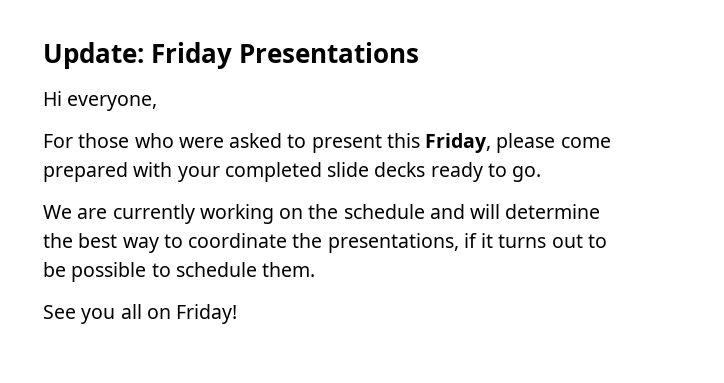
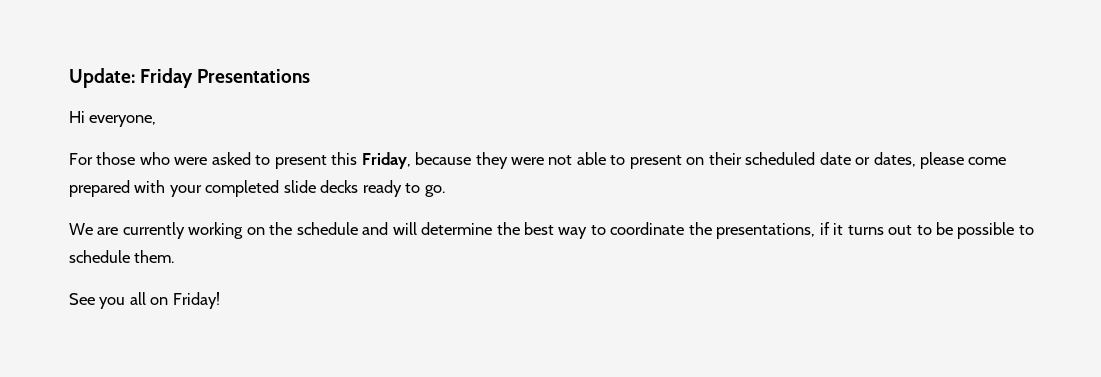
(492, 143) none -> [415,152,916,169] because they were not able to present on their scheduled date or dates,

